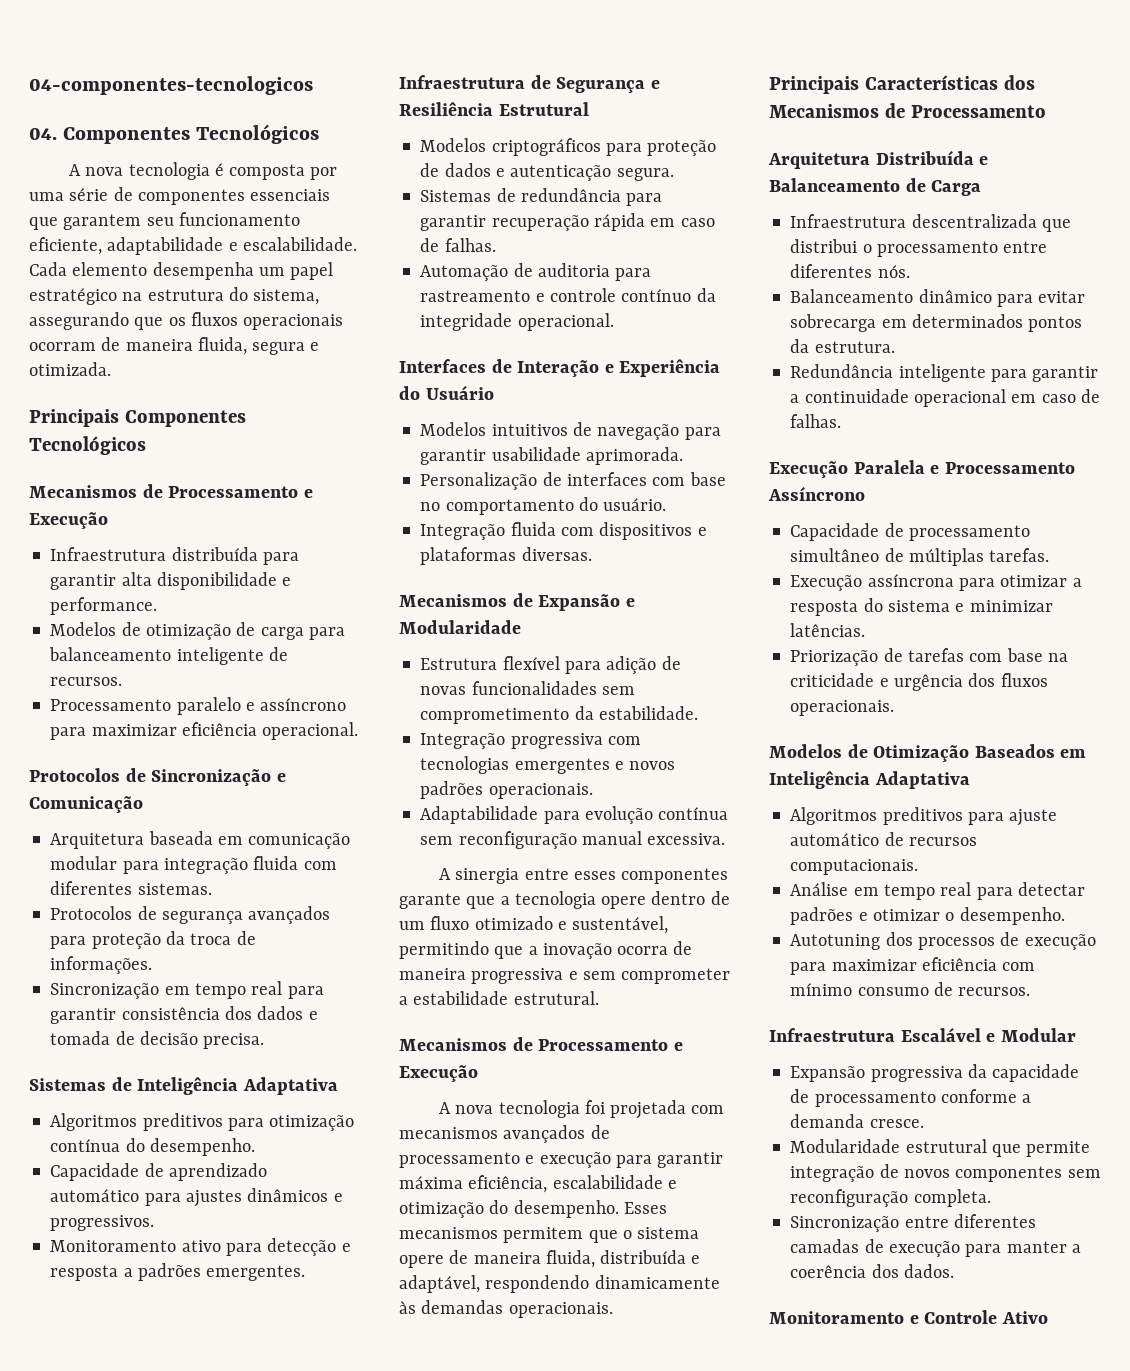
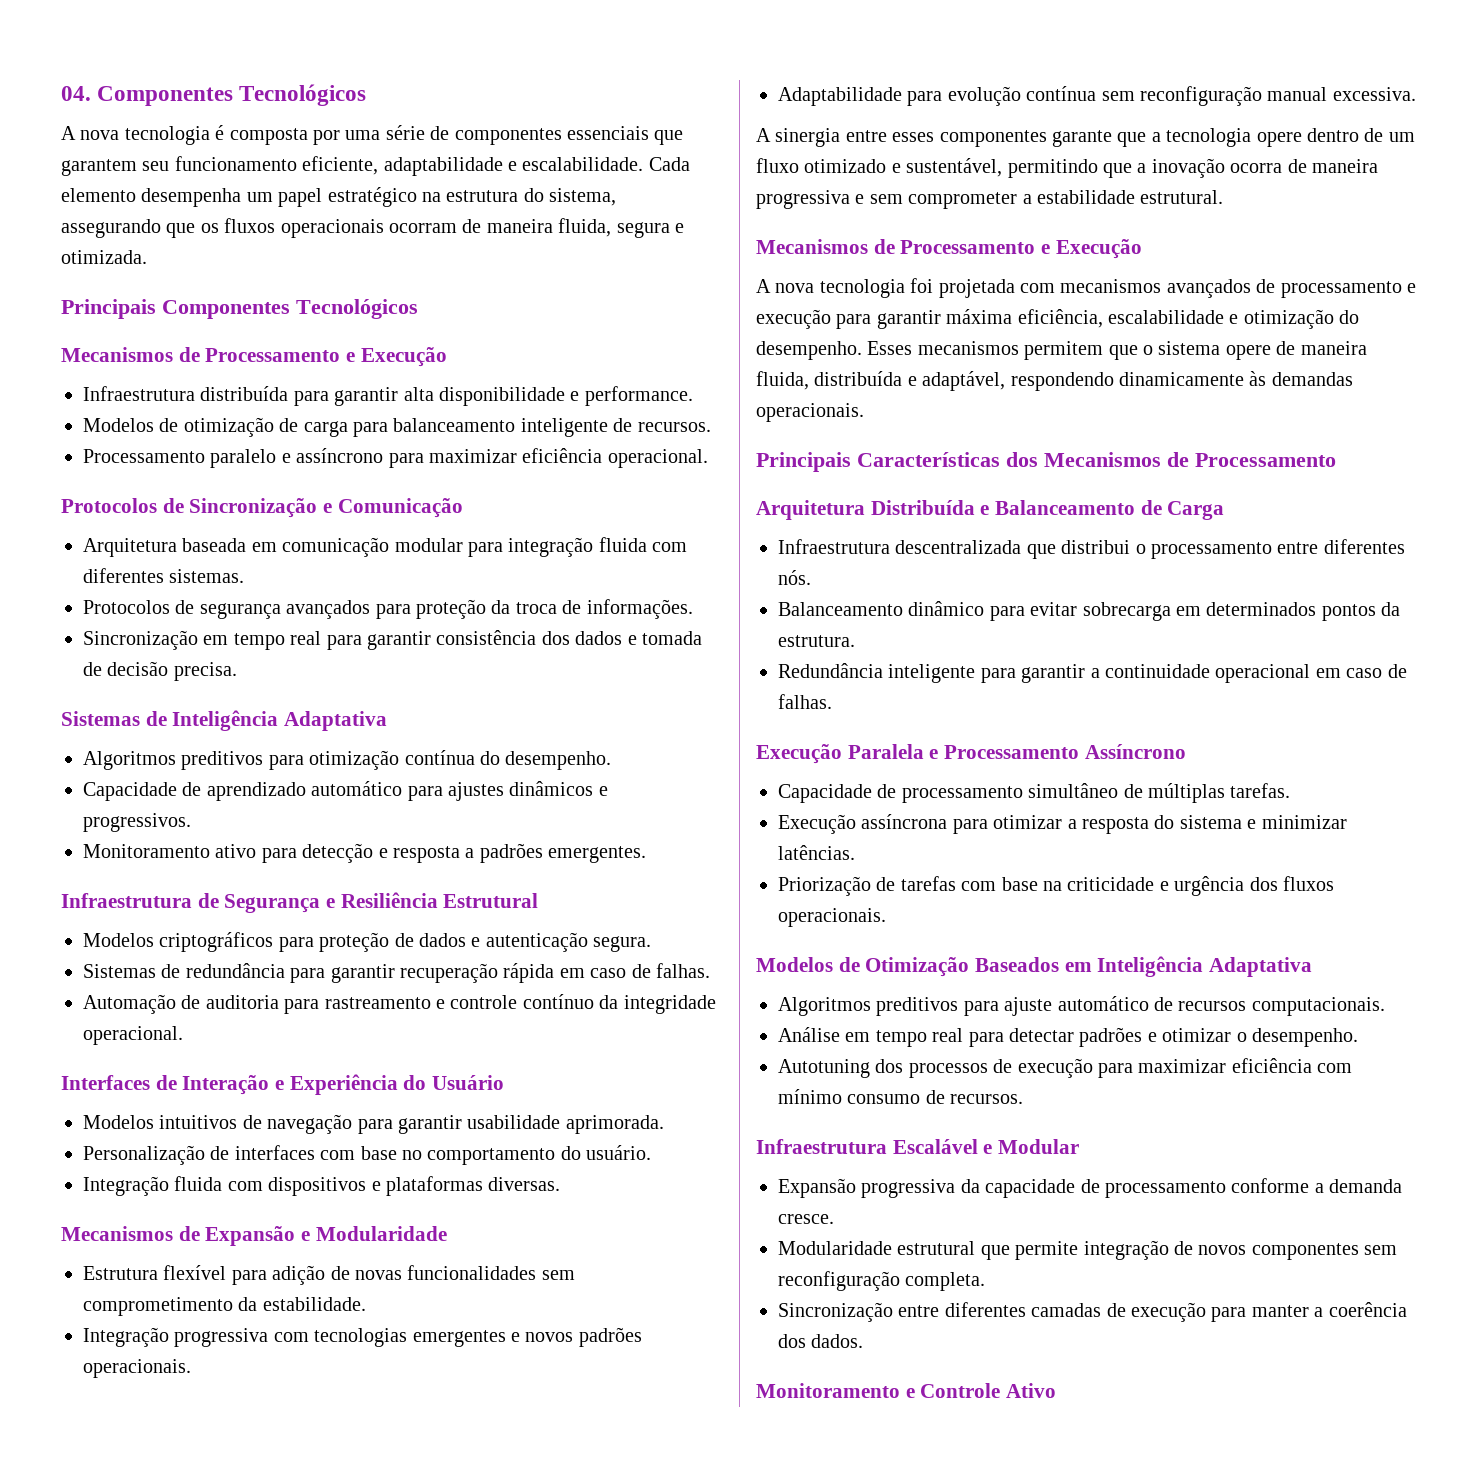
[29,76,313,95] 04-componentes-tecnologicos // -> (61, 93) none

